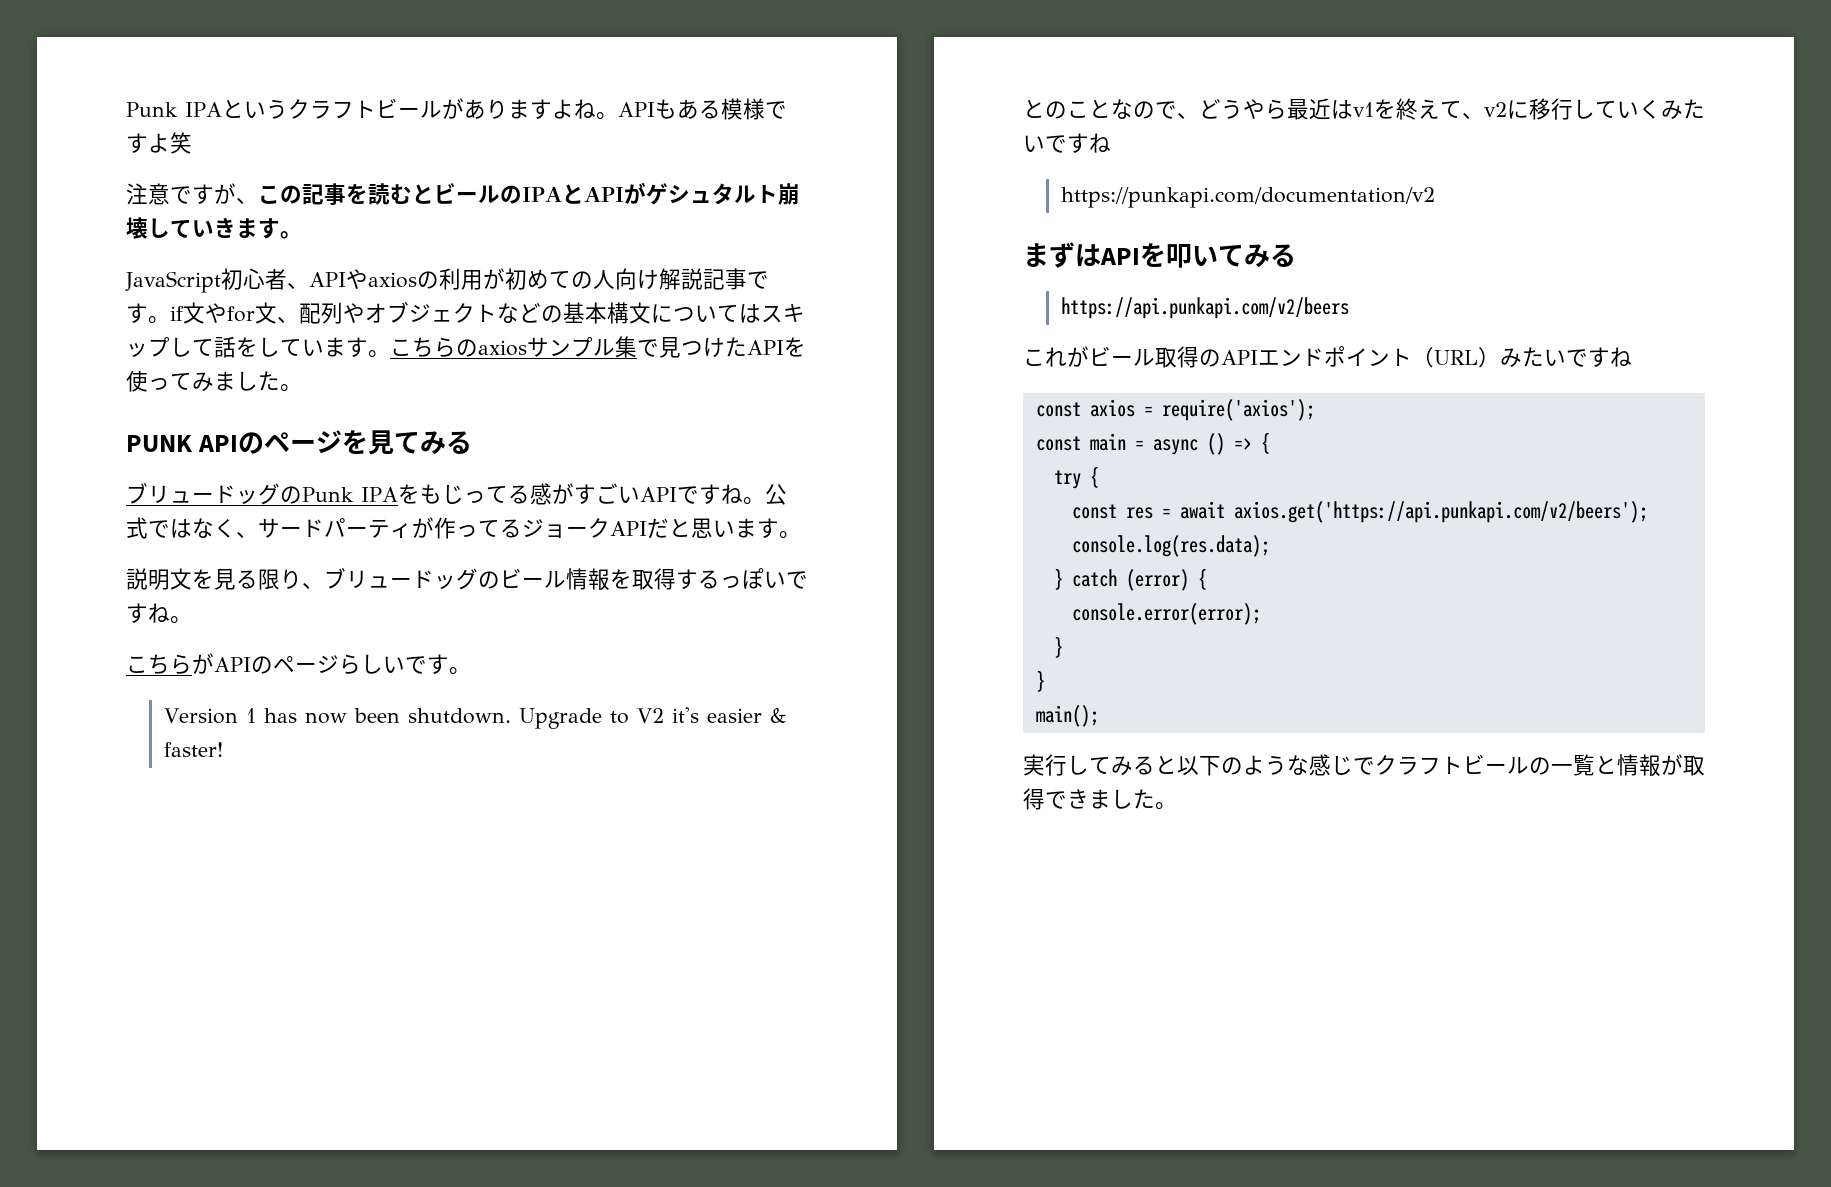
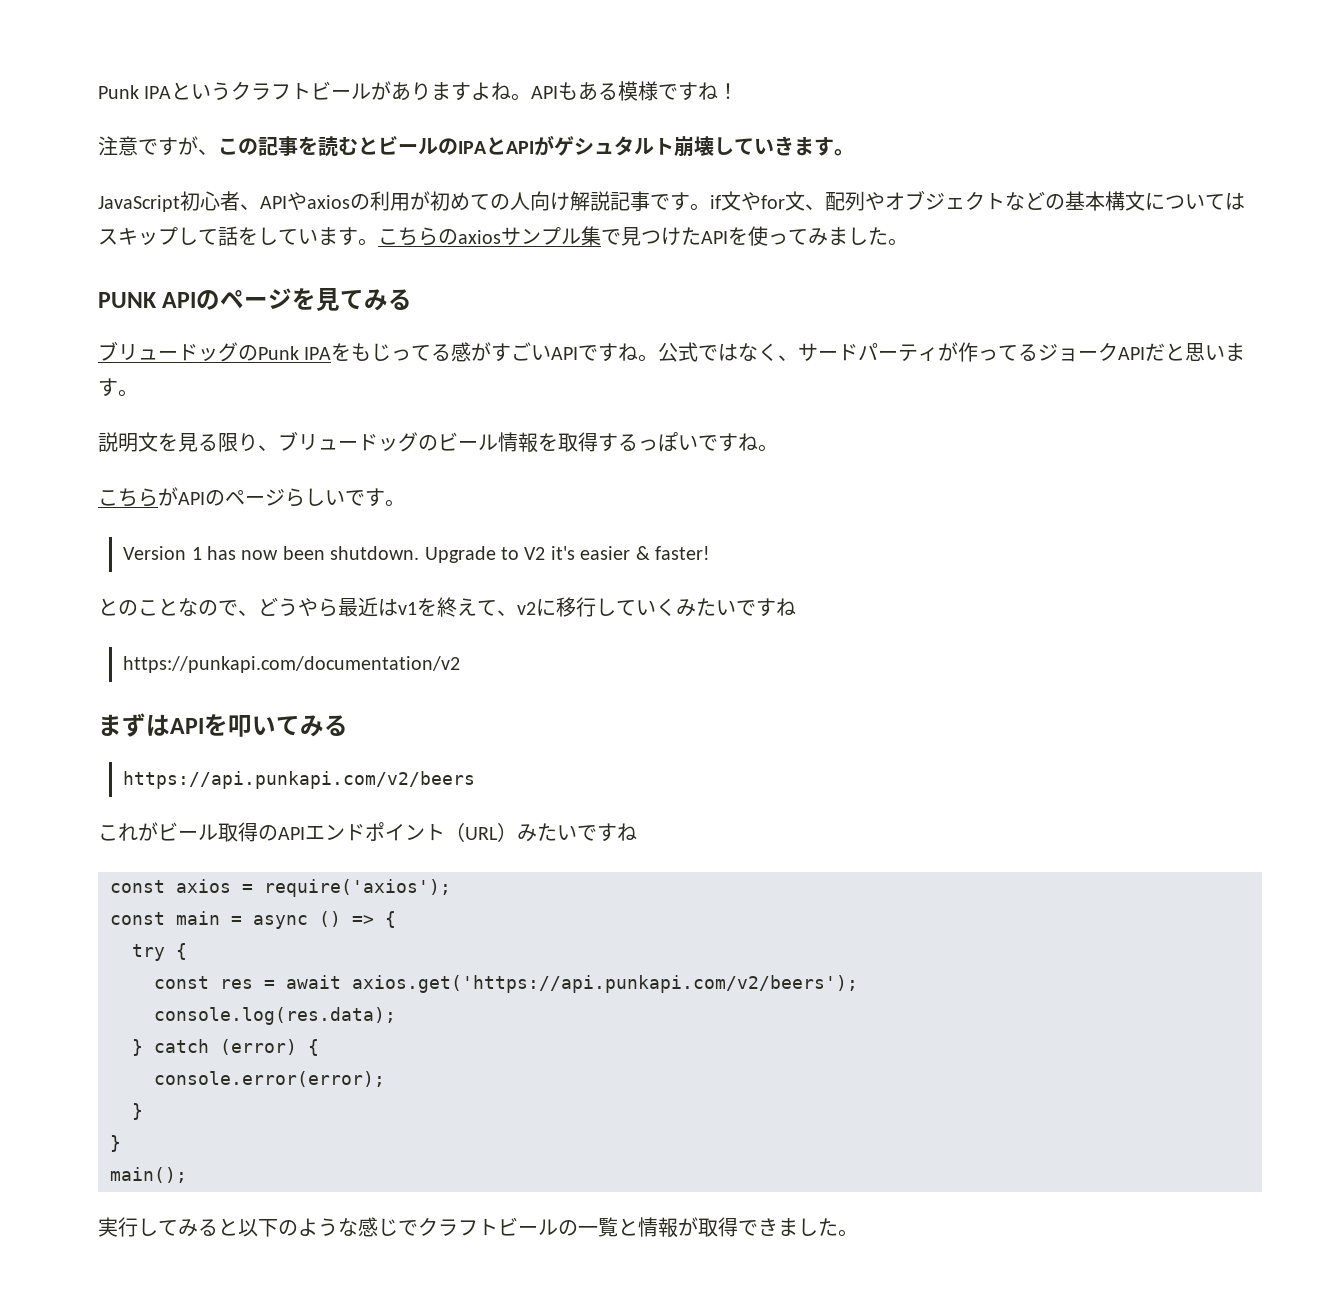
[148,132,192,154] よ笑 -> [698,82,739,100] ね！

